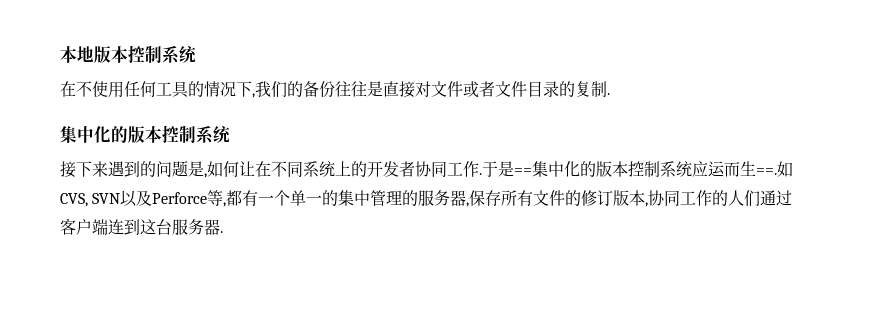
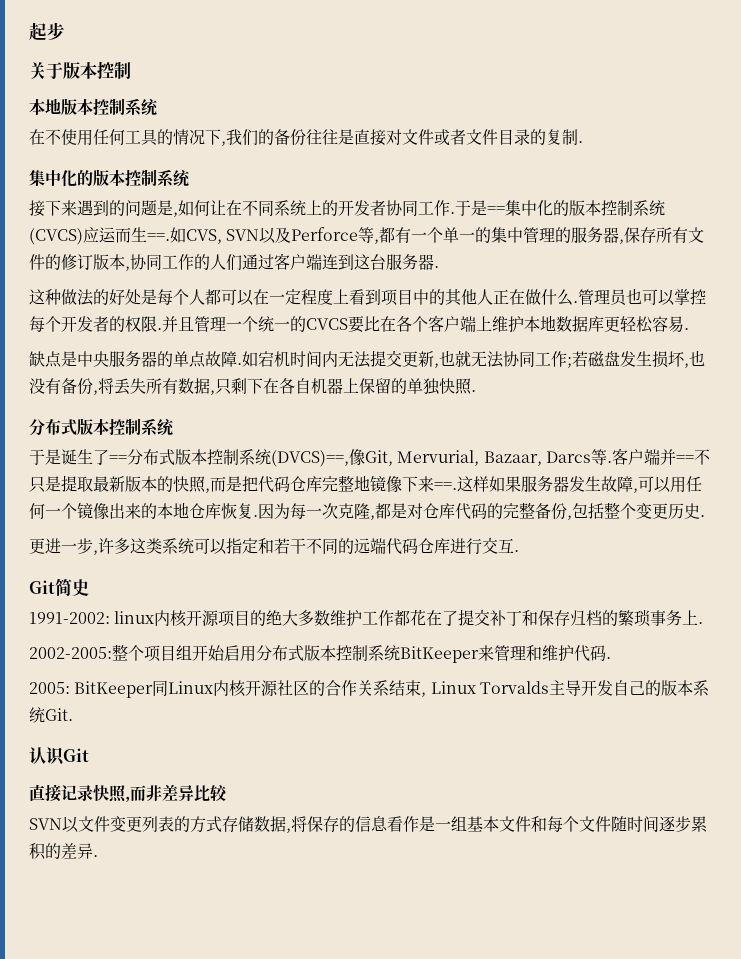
(60, 54) none -> [29,22,65,41] [29,61,131,80] 起步 // 关于版本控制 //
(692, 169) none -> [29,228,83,245] (CVCS)
(223, 232) none -> [29,288,706,306] [29,315,689,333] [29,350,705,368] [29,378,476,395] [29,418,174,436] [29,448,710,467] [29,475,702,493] [29,502,705,520] [29,537,519,555] [29,578,89,596] [29,609,704,627] [29,644,611,663] [29,680,709,698] [29,707,73,723] [29,747,89,766] [29,784,228,803] [29,816,707,833] [29,843,98,860] // 这种做法的好处是每个人都可以在一定程度上看到项目中的其他人正在做什么.管理员也可以掌控每个开发者的权限.并且管理一个统一的CVCS要比在各个客户端上维护本地数据库更轻松容易. // 缺点是中央服务器的单点故障.如宕机时间内无法提交更新,也就无法协同工作;若磁盘发生损坏,也没有备份,将丢失所有数据,只剩下在各自机器上保留的单独快照. // 分布式版本控制系统 // 于是诞生了==分布式版本控制系统(DVCS)==,像Git, Mervurial, Bazaar, Darcs等.客户端并==不只是提取最新版本的快照,而是把代码仓库完整地镜像下来==.这样如果服务器发生故障,可以用任何一个镜像出来的本地仓库恢复.因为每一次克隆,都是对仓库代码的完整备份,包括整个变更历史. // 更进一步,许多这类系统可以指定和若干不同的远端代码仓库进行交互. // Git简史 // 1991-2002: linux内核开源项目的绝大多数维护工作都花在了提交补丁和保存归档的繁琐事务上. // 2002-2005:整个项目组开始启用分布式版本控制系统BitKeeper来管理和维护代码. // 2005: BitKeeper同Linux内核开源社区的合作关系结束, Linux Torvalds主导开发自己的版本系统Git. // 认识Git // 直接记录快照,而非差异比较 // SVN以文件变更列表的方式存储数据,将保存的信息看作是一组基本文件和每个文件随时间逐步累积的差异.

